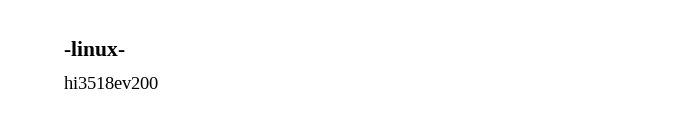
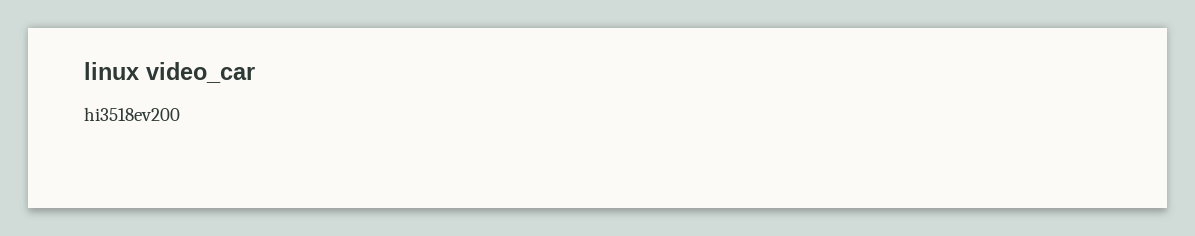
[64,41,125,56] -linux- -> [84,62,255,83] linux video_car

